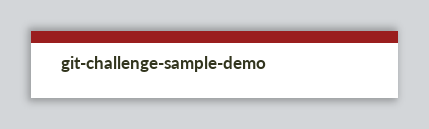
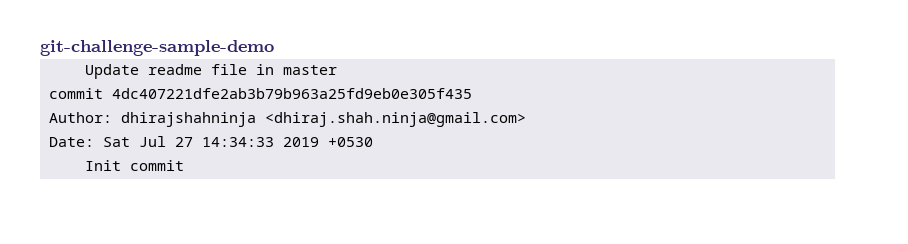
(266, 64) none -> [85,64,337,79] [49,88,472,99] [49,112,526,127] [49,136,373,147] [85,160,184,171] // Update readme file in master // commit 4dc407221dfe2ab3b79b963a25fd9eb0e305f435 // Author: dhirajshahninja <dhiraj.shah.ninja@gmail.com> // Date: Sat Jul 27 14:34:33 2019 +0530 // Init commit

